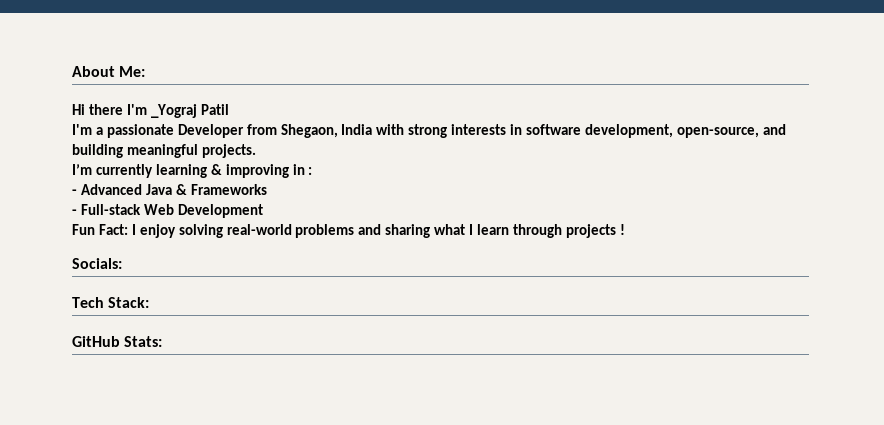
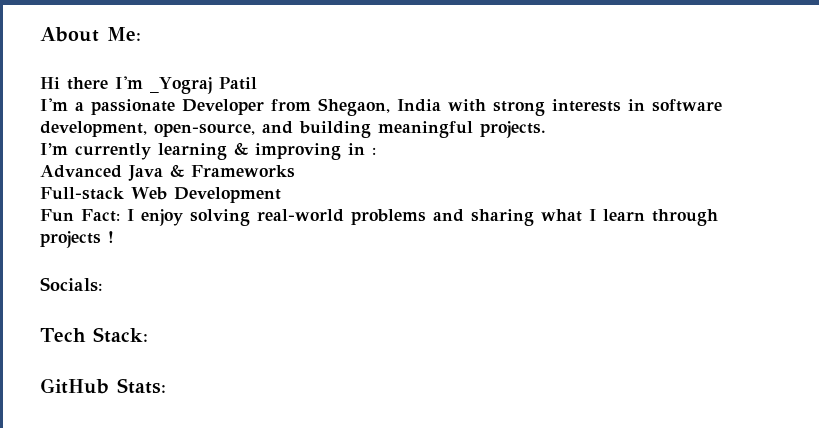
[72,189,77,195] - -> (376, 151) none
[72,209,77,215] - -> (295, 171) none

